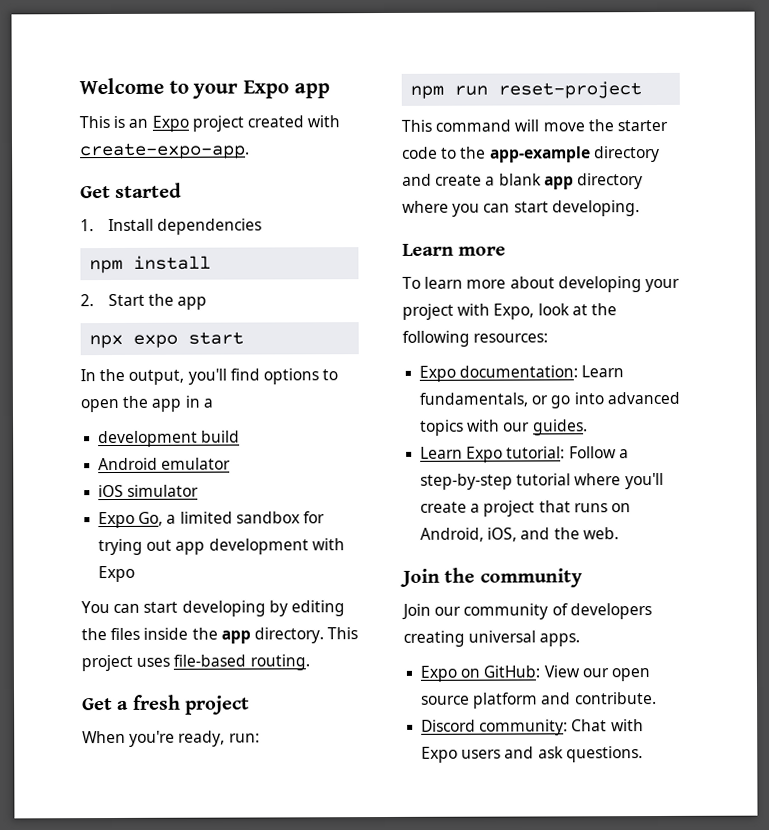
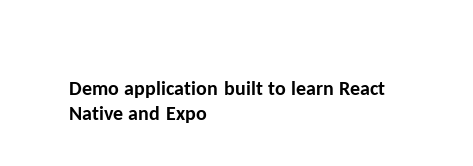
[79,77,330,99] [79,115,341,132] [80,142,250,160] [80,182,183,199] [80,218,263,235] [89,255,212,274] [80,293,208,310] [89,331,245,349] [80,368,339,385] [80,395,213,413] [98,430,241,448] [98,457,232,471] [98,484,200,498] [98,511,325,529] [98,538,345,556] [98,565,136,583] [81,600,345,617] [81,627,359,644] [81,654,310,672] [82,694,251,715] [82,730,260,747] [410,81,643,99] [401,119,668,132] [402,145,660,163] [402,173,643,190] [402,200,640,217] [402,243,507,256] [402,276,680,293] [402,303,617,320] [402,330,549,347] [419,365,625,382] [419,391,680,409] [420,419,588,436] [420,446,629,463] [420,472,664,490] [420,500,631,517] [420,527,619,542] [400,567,583,588] [401,603,652,620] [403,630,581,647] [420,665,650,682] [421,692,657,709] [421,719,644,736] [421,746,643,763] Welcome to your Expo app // This is an Expo project created with create-expo-app. // Get started // 1. Install dependencies // npm install // 2. Start the app // npx expo start // In the output, you'll find options to open the app in a // development build // Android emulator // iOS simulator // Expo Go, a limited sandbox for trying out app development with Expo // You can start developing by editing the files inside the app directory. This project uses file-based routing. // Get a fresh project // When you're ready, run: // npm run reset-project // This command will move the starter code to the app-example directory and create a blank app directory where you can start developing. // Learn more // To learn more about developing your project with Expo, look at the following resources: // Expo documentation: Learn fundamentals, or go into advanced topics with our guides. // Learn Expo tutorial: Follow a step-by-step tutorial where you'll create a project that runs on Android, iOS, and the web. // Join the community // Join our community of developers creating universal apps. // Expo on GitHub: View our open source platform and contribute. // Discord community: Chat with Expo users and ask questions. -> [69,81,386,98] [69,106,207,123] Demo application built to learn React Native and Expo

